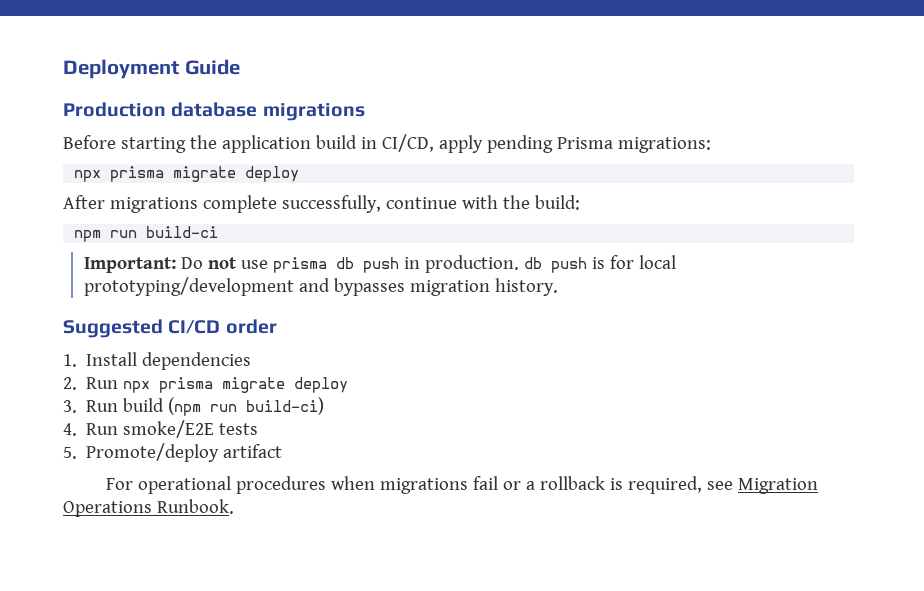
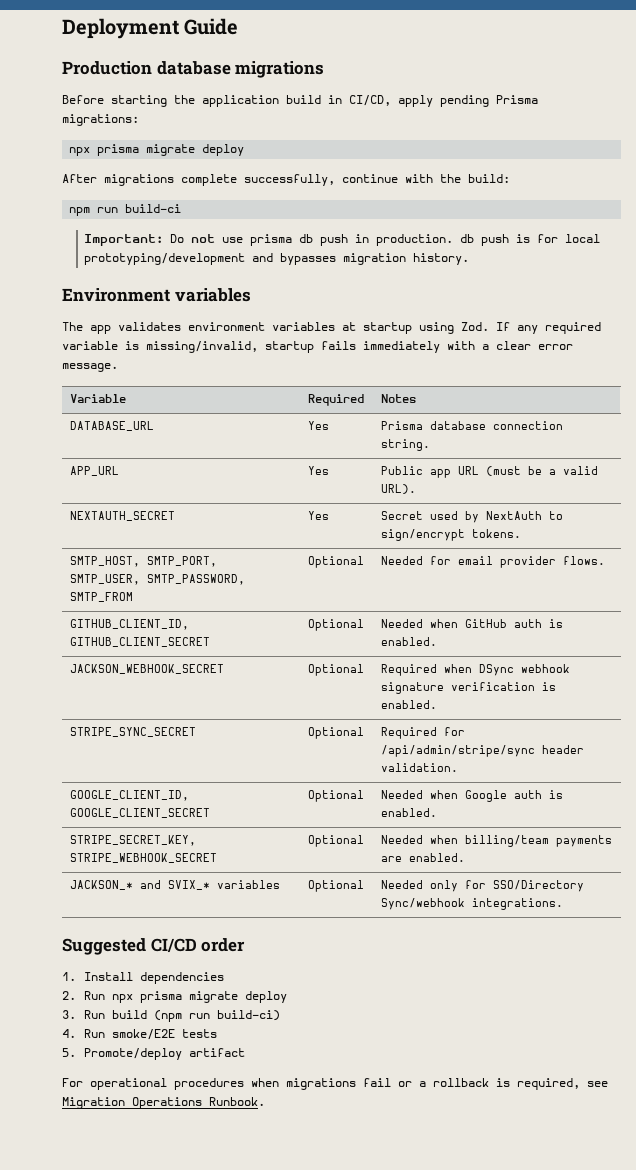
(558, 287) none -> [62,288,251,302] [62,322,601,334] [62,341,573,353] [62,363,118,372] [69,394,126,403] [307,394,364,406] [380,394,416,403] [69,421,154,431] [307,421,329,430] [380,421,563,430] [380,439,430,451] [69,466,119,476] [307,466,329,475] [380,466,598,478] [380,484,416,494] [69,511,175,521] [307,511,329,520] [380,511,563,523] [380,529,521,541] [69,556,217,567] [69,574,245,585] [69,592,133,602] [307,556,364,568] [380,556,605,568] [69,619,189,630] [69,637,210,647] [307,619,364,631] [380,619,563,628] [380,637,437,646] [69,664,224,674] [307,664,364,676] [380,664,570,676] [380,682,556,694] [380,700,437,709] [69,727,196,737] [307,727,364,739] [380,727,465,739] [380,745,584,757] [380,763,458,772] [69,790,189,801] [69,808,210,818] [307,790,364,802] [380,790,563,802] [380,808,437,817] [69,835,196,846] [69,853,217,863] [307,835,364,847] [380,835,612,847] [380,853,465,862] [69,880,280,890] [307,880,364,892] [380,880,584,892] [380,898,563,910] // Environment variables // The app validates environment variables at startup using Zod. If any required variable is missing/invalid, startup fails immediately with a clear error message. // Variable | Required | Notes // DATABASE_URL | Yes | Prisma database connection string. // APP_URL | Yes | Public app URL (must be a valid URL). // NEXTAUTH_SECRET | Yes | Secret used by NextAuth to sign/encrypt tokens. // SMTP_HOST, SMTP_PORT, SMTP_USER, SMTP_PASSWORD, SMTP_FROM | Optional | Needed for email provider flows. // GITHUB_CLIENT_ID, GITHUB_CLIENT_SECRET | Optional | Needed when GitHub auth is enabled. // JACKSON_WEBHOOK_SECRET | Optional | Required when DSync webhook signature verification is enabled. // STRIPE_SYNC_SECRET | Optional | Required for /api/admin/stripe/sync header validation. // GOOGLE_CLIENT_ID, GOOGLE_CLIENT_SECRET | Optional | Needed when Google auth is enabled. // STRIPE_SECRET_KEY, STRIPE_WEBHOOK_SECRET | Optional | Needed when billing/team payments are enabled. // JACKSON_* and SVIX_* variables | Optional | Needed only for SSO/Directory Sync/webhook integrations.

